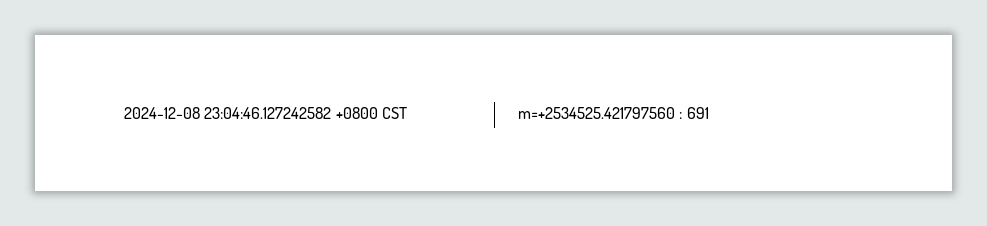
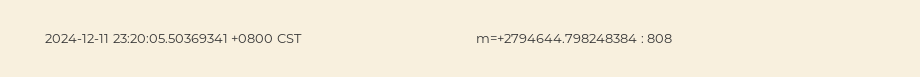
[124,107,709,119] 2024-12-08 23:04:46.127242582 +0800 CST m=+2534525.421797560 : 691 -> [45,34,673,43] 2024-12-11 23:20:05.50369341 +0800 CST m=+2794644.798248384 : 808

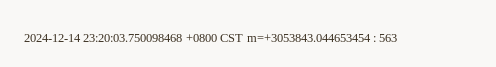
[45,34,673,43] 2024-12-11 23:20:05.50369341 +0800 CST m=+2794644.798248384 : 808 -> [24,34,398,42] 2024-12-14 23:20:03.750098468 +0800 CST m=+3053843.044653454 : 563

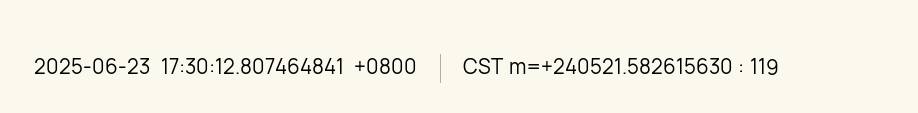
[24,34,398,42] 2024-12-14 23:20:03.750098468 +0800 CST m=+3053843.044653454 : 563 -> [34,58,779,75] 2025-06-23 17:30:12.807464841 +0800 CST m=+240521.582615630 : 119

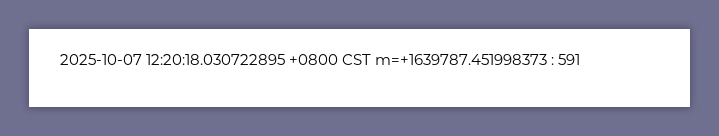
[34,58,779,75] 2025-06-23 17:30:12.807464841 +0800 CST m=+240521.582615630 : 119 -> [60,54,581,65] 2025-10-07 12:20:18.030722895 +0800 CST m=+1639787.451998373 : 591

